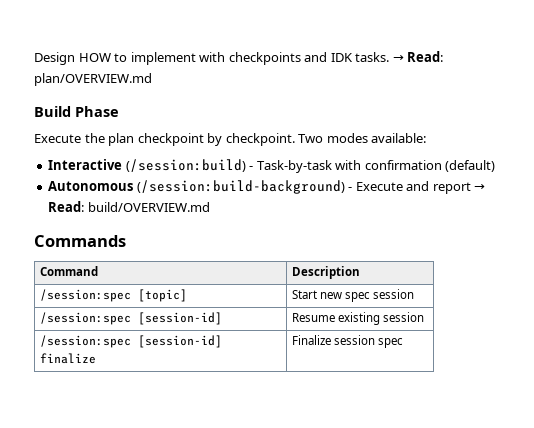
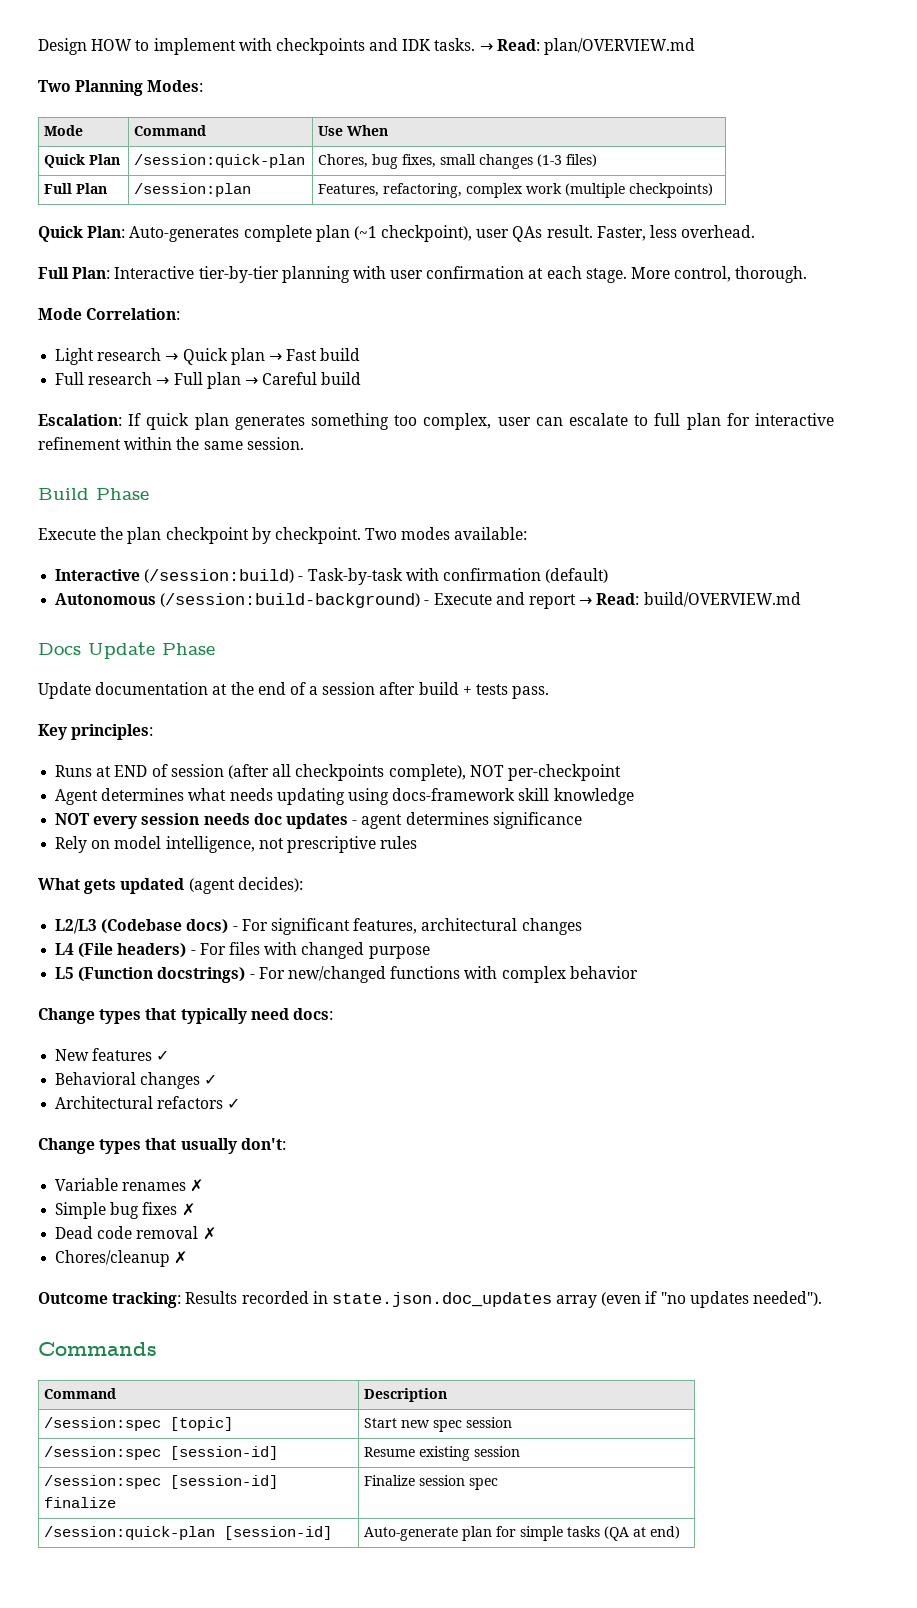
(152, 79) none -> [38,80,204,96] [44,125,84,136] [134,125,207,136] [318,125,389,136] [44,154,121,168] [134,154,306,168] [318,154,598,169] [44,183,108,194] [134,183,252,197] [318,183,714,198] [38,225,756,242] [38,266,808,283] [38,308,181,320] [55,348,361,365] [55,372,362,389] [38,413,835,430] [38,437,304,450] // Two Planning Modes: // Mode | Command | Use When // Quick Plan | /session:quick-plan | Chores, bug fixes, small changes (1-3 files) // Full Plan | /session:plan | Features, refactoring, complex work (multiple checkpoints) // Quick Plan: Auto-generates complete plan (~1 checkpoint), user QAs result. Faster, less overhead. // Full Plan: Interactive tier-by-tier planning with user confirmation at each stage. More control, thorough. // Mode Correlation: // Light research → Quick plan → Fast build // Full research → Full plan → Careful build // Escalation: If quick plan generates something too complex, user can escalate to full plan for interactive refinement within the same session.
(210, 207) none -> [38,642,215,659] [38,682,550,699] [38,724,154,740] [55,764,621,781] [55,788,634,805] [55,812,582,829] [55,836,418,853] [38,877,303,894] [55,918,582,935] [55,942,430,959] [55,966,638,983] [38,1008,333,1024] [55,1048,170,1061] [55,1072,218,1089] [55,1096,241,1109] [38,1138,286,1154] [55,1178,204,1192] [55,1202,195,1219] [55,1226,216,1240] [55,1250,188,1267] [38,1291,823,1308] // Docs Update Phase // Update documentation at the end of a session after build + tests pass. // Key principles: // Runs at END of session (after all checkpoints complete), NOT per-checkpoint // Agent determines what needs updating using docs-framework skill knowledge // NOT every session needs doc updates - agent determines significance // Rely on model intelligence, not prescriptive rules // What gets updated (agent decides): // L2/L3 (Codebase docs) - For significant features, architectural changes // L4 (File headers) - For files with changed purpose // L5 (Function docstrings) - For new/changed functions with complex behavior // Change types that typically need docs: // New features ✓ // Behavioral changes ✓ // Architectural refactors ✓ // Change types that usually don't: // Variable renames ✗ // Simple bug fixes ✗ // Dead code removal ✗ // Chores/cleanup ✗ // Outcome tracking: Results recorded in state.json.doc_updates array (even if "no updates needed").
(404, 343) none -> [44,1526,333,1540] [364,1526,681,1541] // /session:quick-plan [session-id] | Auto-generate plan for simple tasks (QA at end)

